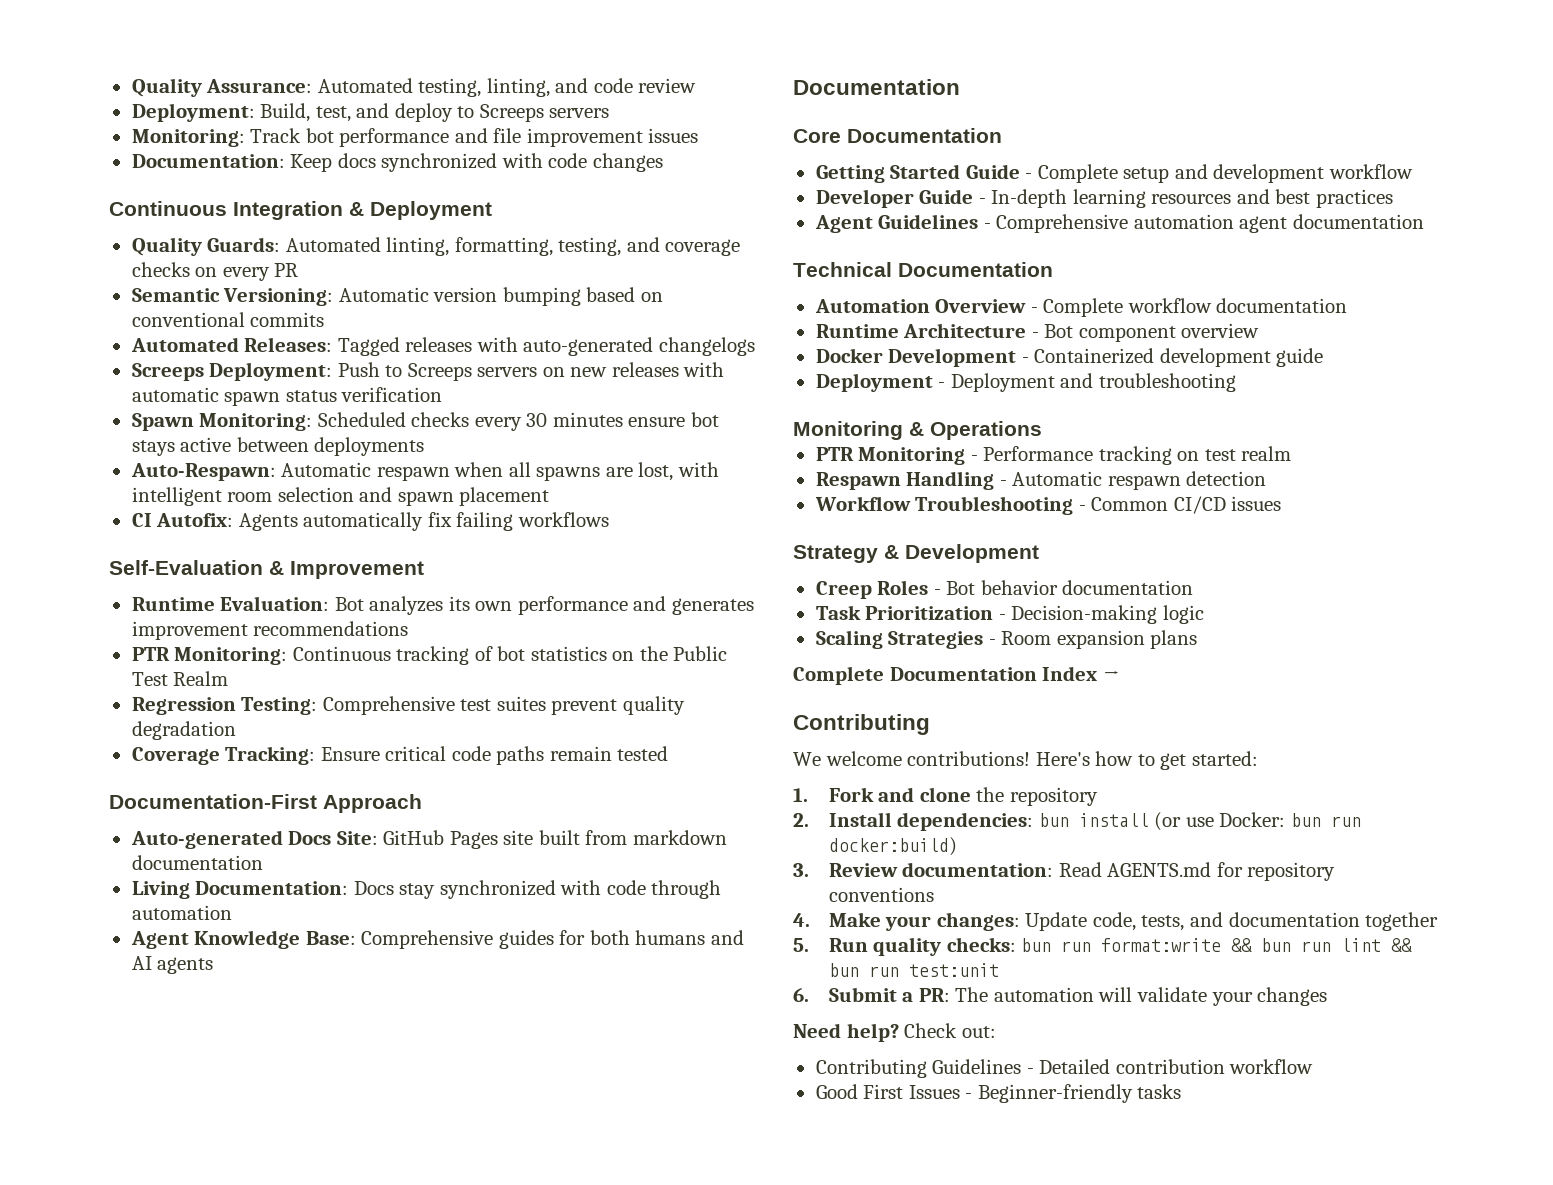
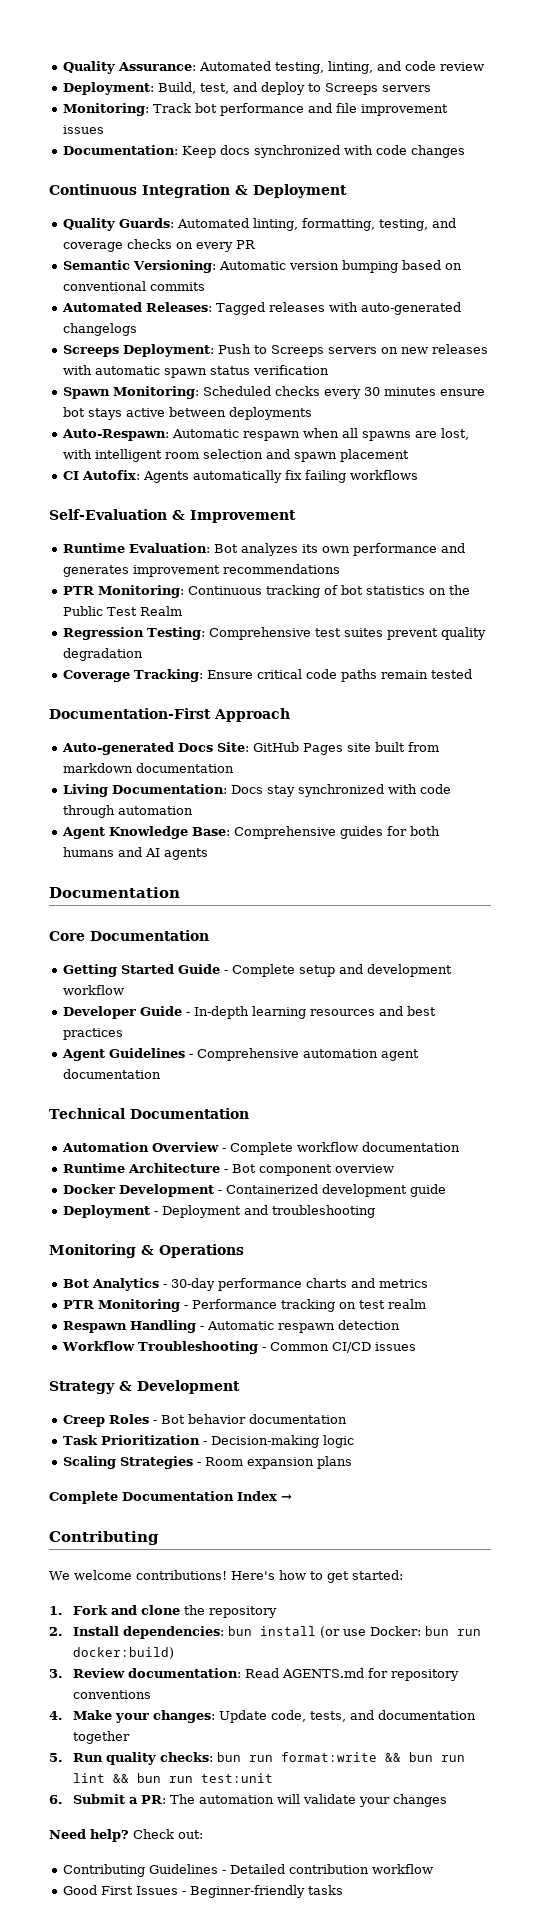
(1042, 430) none -> [62,1278,428,1291] // Bot Analytics - 30-day performance charts and metrics

